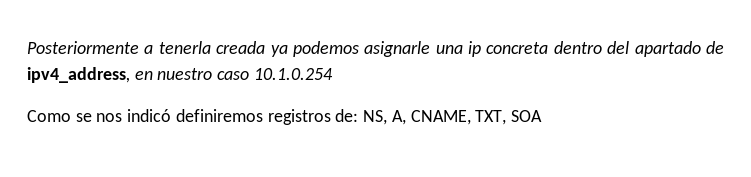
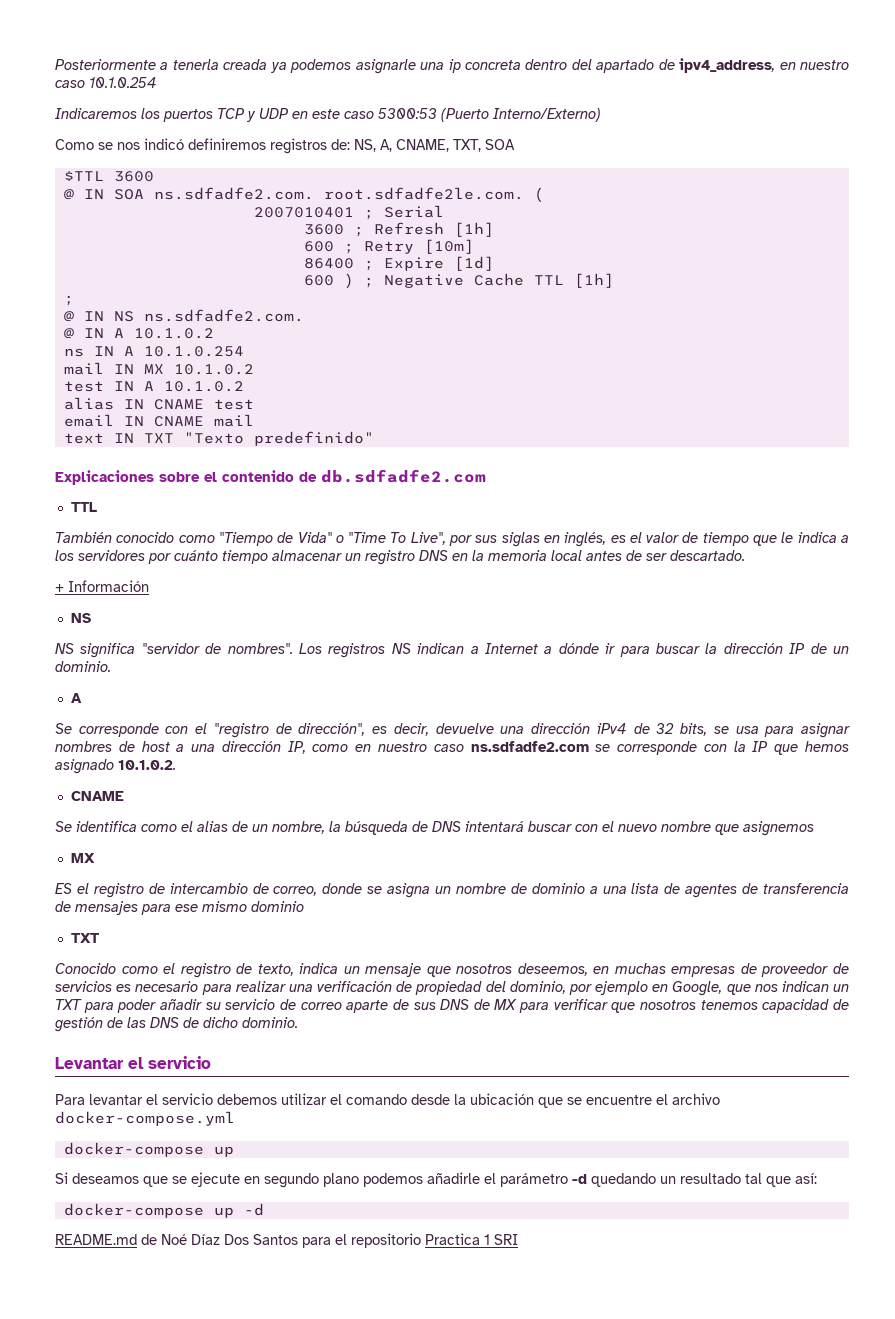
(333, 74) none -> [55,108,601,122] // Indicaremos los puertos TCP y UDP en este caso 5300:53 (Puerto Interno/Externo)
(542, 116) none -> [63,171,154,182] [63,187,544,203] [253,205,444,220] [303,222,494,237] [303,239,474,254] [303,256,494,271] [303,273,614,289] [63,295,74,306] [63,309,304,322] [63,328,214,339] [63,346,244,357] [63,362,254,375] [63,381,244,392] [63,397,254,410] [63,414,254,427] [63,431,374,446] [55,469,486,485] [70,502,97,512] [55,532,850,547] [55,550,745,565] [55,580,149,592] [70,613,91,623] [55,643,849,658] [55,661,111,672] [70,693,82,703] [55,723,850,738] [55,741,850,755] [55,759,176,774] [70,791,124,801] [55,821,814,836] [70,853,95,863] [55,883,849,898] [55,901,304,915] [70,933,100,943] [55,963,849,978] [55,981,849,996] [55,999,849,1013] [54,1017,298,1032] [55,1056,211,1069] [55,1093,720,1108] [55,1111,235,1126] [63,1142,234,1157] [55,1172,817,1188] [63,1203,264,1218] [55,1233,518,1248] // $TTL 3600 // @ IN SOA ns.sdfadfe2.com. root.sdfadfe2le.com. ( // 2007010401 ; Serial // 3600 ; Refresh [1h] // 600 ; Retry [10m] // 86400 ; Expire [1d] // 600 ) ; Negative Cache TTL [1h] // ; // @ IN NS ns.sdfadfe2.com. // @ IN A 10.1.0.2 // ns IN A 10.1.0.254 // mail IN MX 10.1.0.2 // test IN A 10.1.0.2 // alias IN CNAME test // email IN CNAME mail // text IN TXT "Texto predefinido" // Explicaciones sobre el contenido de db.sdfadfe2.com // TTL // También conocido como "Tiempo de Vida" o "Time To Live", por sus siglas en inglés, es el valor de tiempo que le indica a los servidores por cuánto tiempo almacenar un registro DNS en la memoria local antes de ser descartado. // + Información // NS // NS significa "servidor de nombres". Los registros NS indican a Internet a dónde ir para buscar la dirección IP de un dominio. // A // Se corresponde con el "registro de dirección", es decir, devuelve una dirección iPv4 de 32 bits, se usa para asignar nombres de host a una dirección IP, como en nuestro caso ns.sdfadfe2.com se corresponde con la IP que hemos asignado 10.1.0.2. // CNAME // Se identifica como el alias de un nombre, la búsqueda de DNS intentará buscar con el nuevo nombre que asignemos // MX // ES el registro de intercambio de correo, donde se asigna un nombre de dominio a una lista de agentes de transferencia de mensajes para ese mismo dominio // TXT // Conocido como el registro de texto, indica un mensaje que nosotros deseemos, en muchas empresas de proveedor de servicios es necesario para realizar una verificación de propiedad del dominio, por ejemplo en Google, que nos indican un TXT para poder añadir su servicio de correo aparte de sus DNS de MX para verificar que nosotros tenemos capacidad de gestión de las DNS de dicho dominio. // Levantar el servicio // Para levantar el servicio debemos utilizar el comando desde la ubicación que se encuentre el archivo docker-compose.yml // docker-compose up // Si deseamos que se ejecute en segundo plano podemos añadirle el parámetro -d quedando un resultado tal que así: // docker-compose up -d // README.md de Noé Díaz Dos Santos para el repositorio Practica 1 SRI

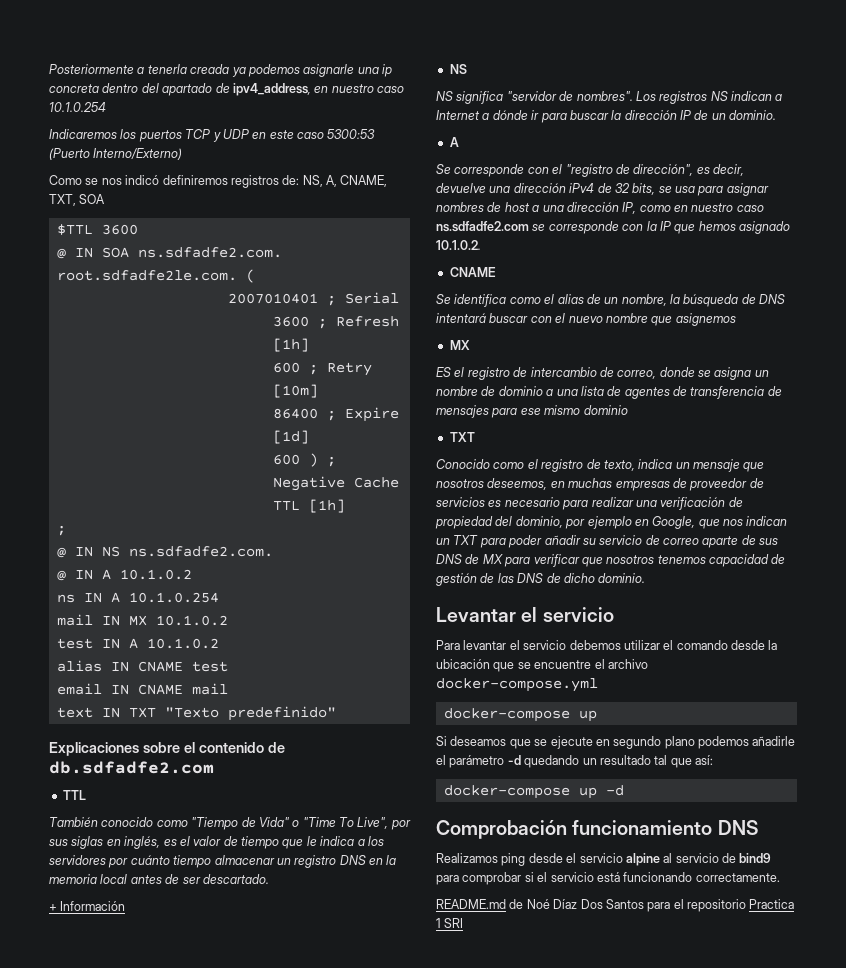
(264, 1209) none -> [436,820,758,839] [436,853,772,866] [436,872,780,885] // Comprobación funcionamiento DNS // Realizamos ping desde el servicio alpine al servicio de bind9 para comprobar si el servicio está funcionando correctamente.

